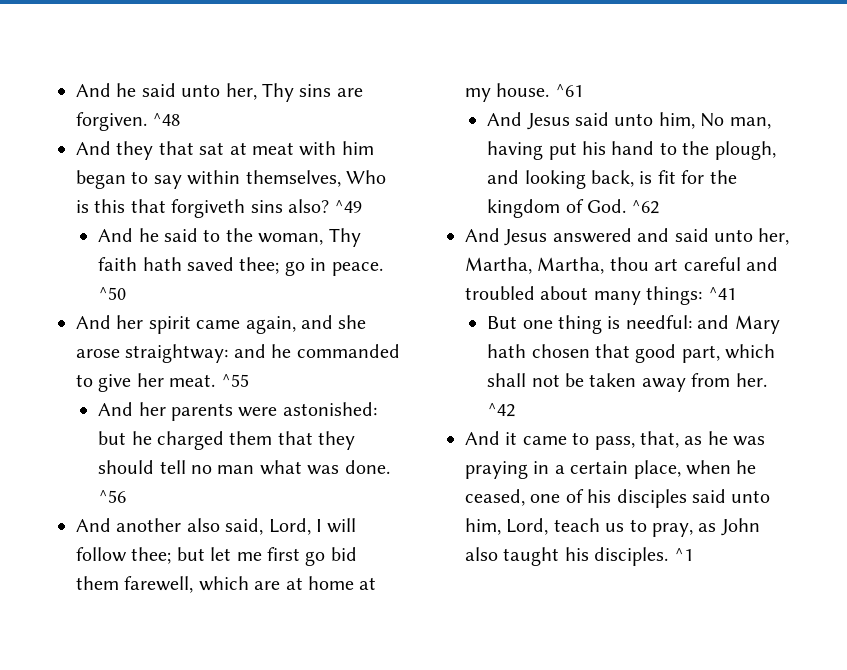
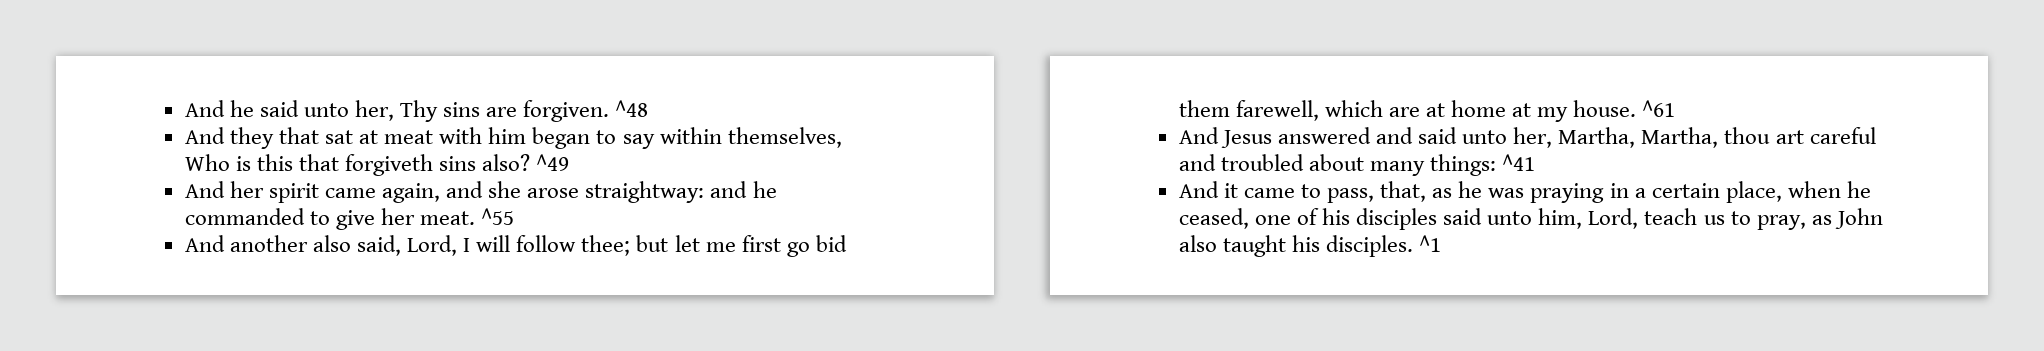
[98,228,361,247] [98,257,383,276] [98,287,127,300] // And he said to the woman, Thy faith hath saved thee; go in peace. ^50 -> (570, 162) none
[98,402,377,421] [98,431,356,450] [98,460,390,475] [98,490,127,503] // And her parents were astonished: but he charged them that they should tell no man what was done. ^56 -> (515, 216) none
[487,112,771,130] [487,141,776,160] [487,170,737,189] [487,199,660,218] // And Jesus said unto him, No man, having put his hand to the plough, and looking back, is fit for the kingdom of God. ^62 -> (1676, 108) none
[487,315,780,334] [487,344,776,363] [487,373,767,392] [487,403,516,417] // But one thing is needful: and Mary hath chosen that good part, which shall not be taken away from her. ^42 -> (1536, 162) none

